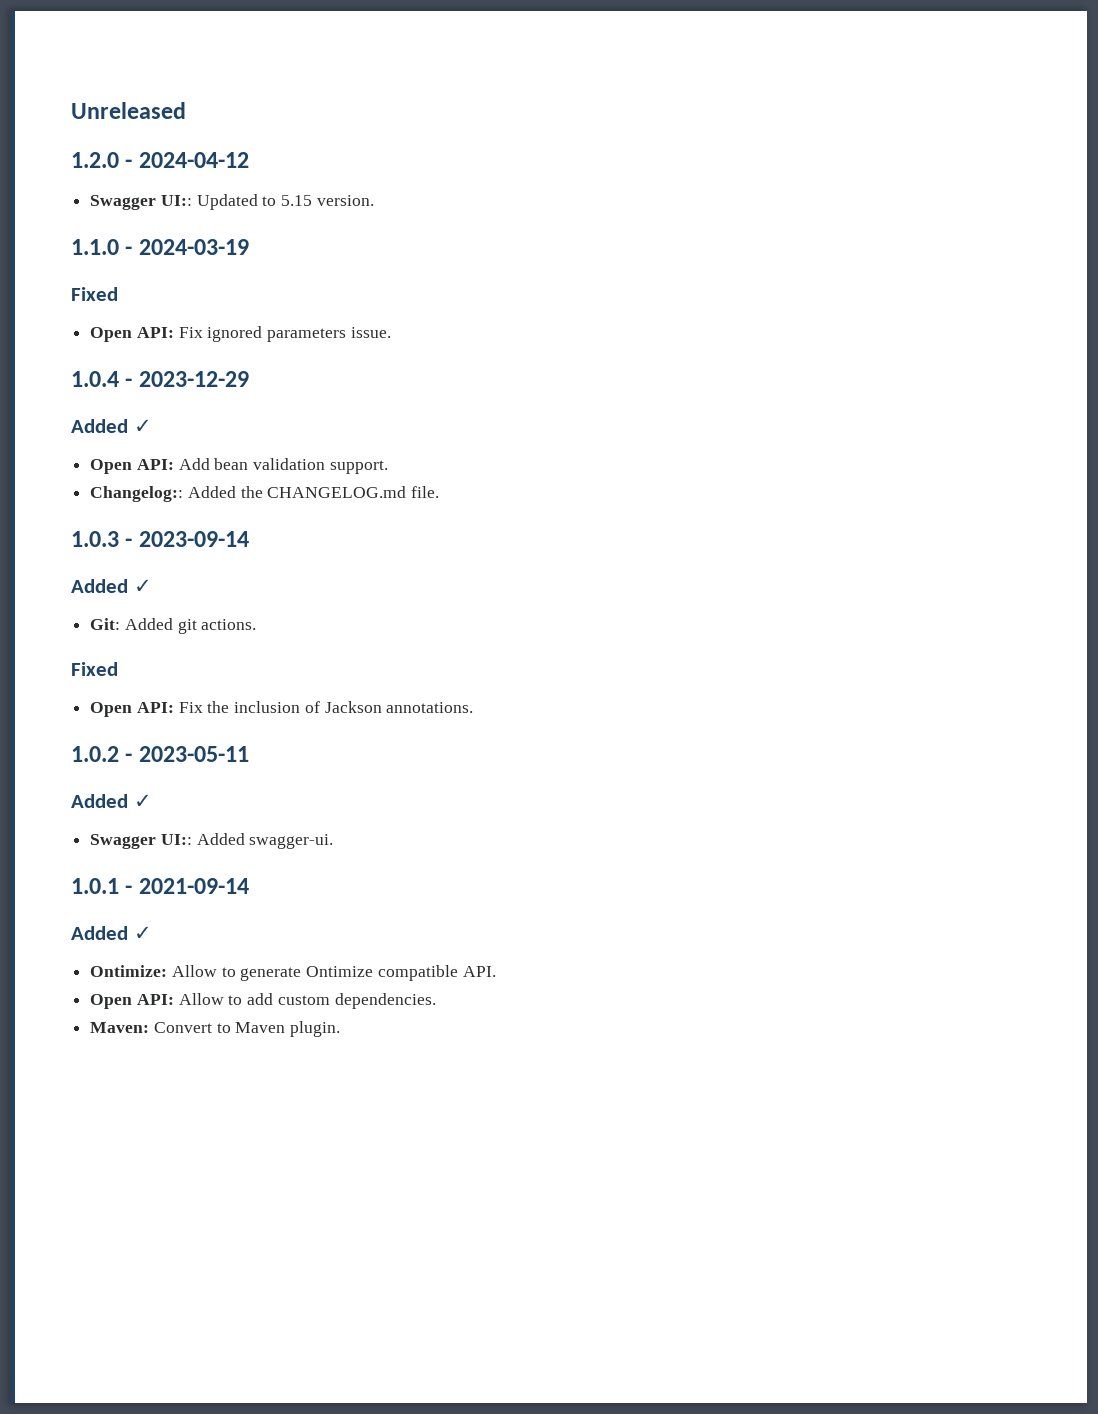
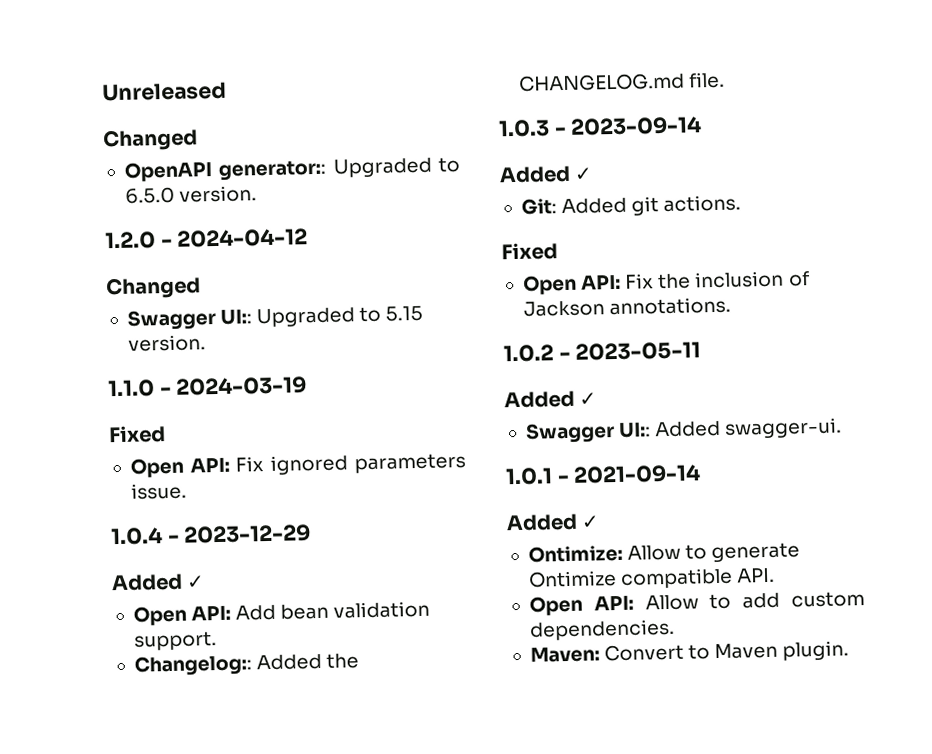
(186, 110) none -> [102,128,198,152] [123,157,460,182] [124,185,258,204] // Changed // OpenAPI generator:: Upgraded to 6.5.0 version.
[90,194,258,210] // Swagger UI:: Updated -> [105,276,201,300] [126,307,356,331] // Changed // Swagger UI:: Upgraded

